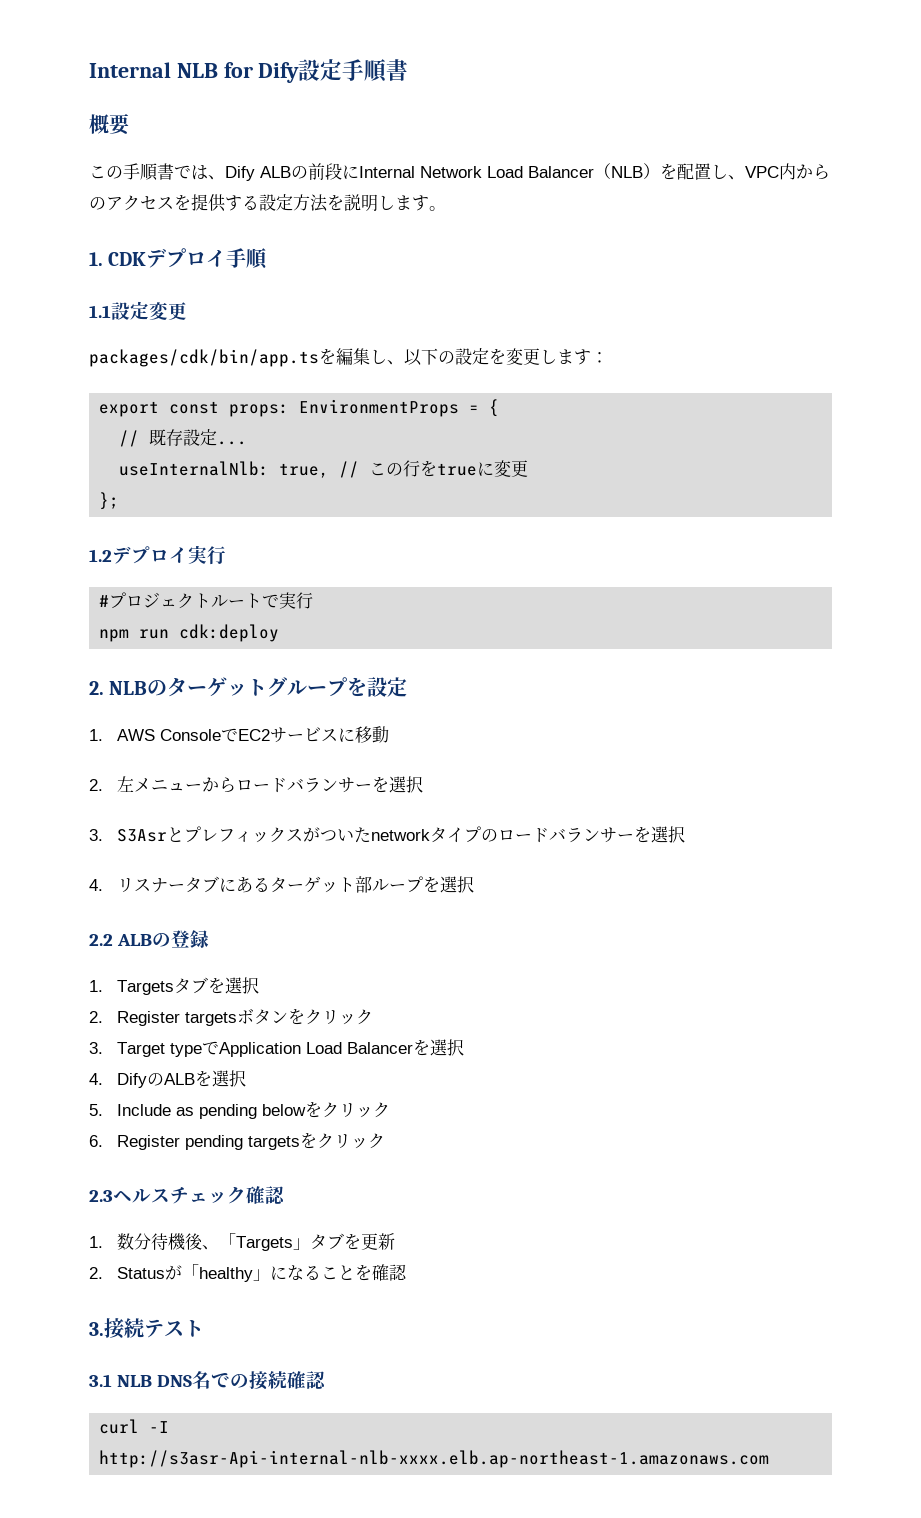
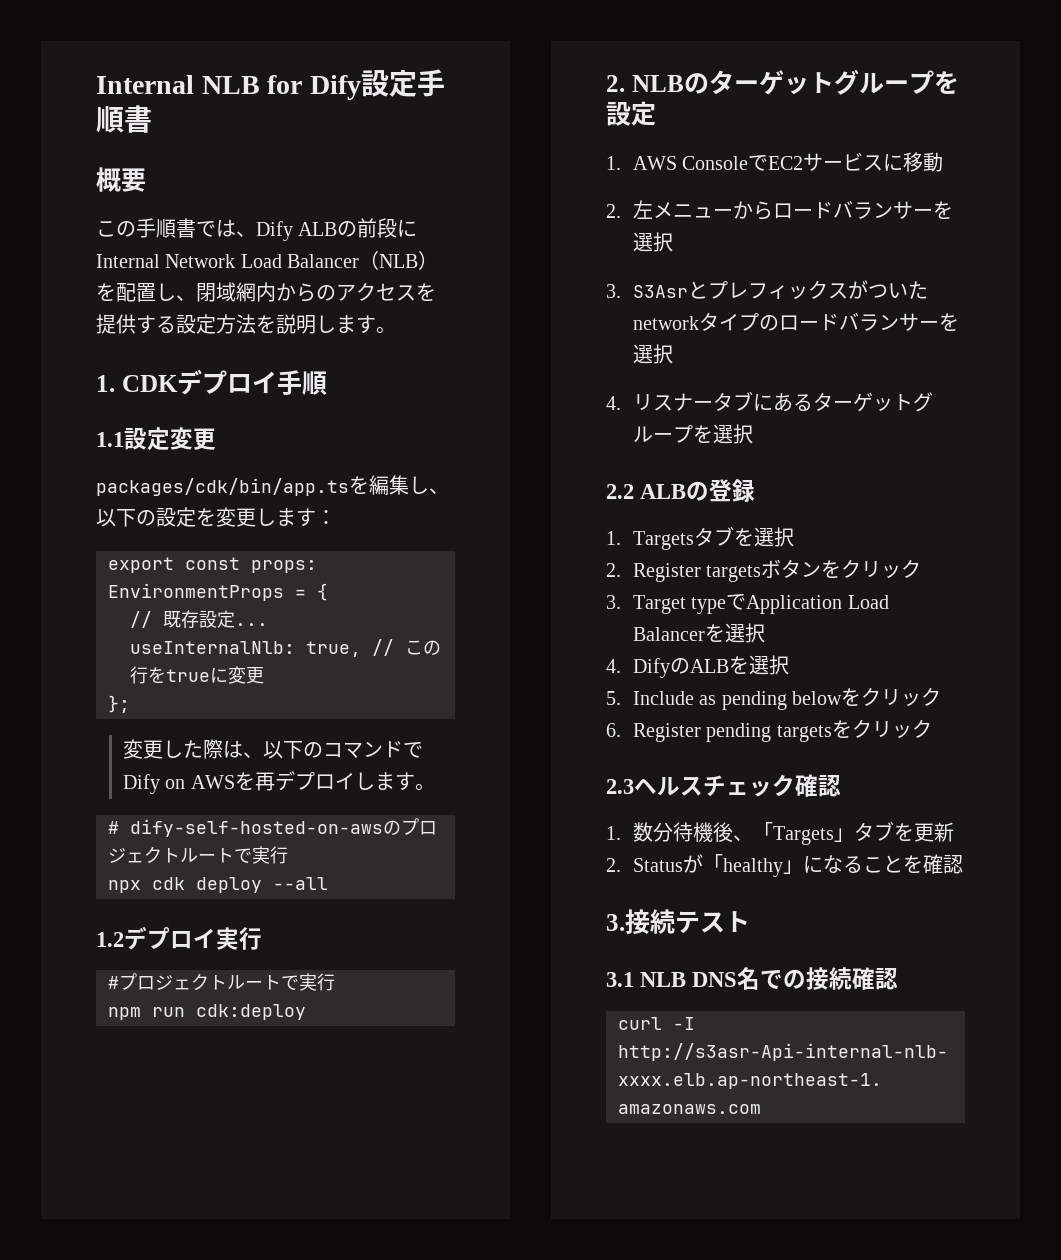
[745,166,779,178] VPC -> [196,282,256,302] 閉域網
(120, 501) none -> [122,739,423,759] [122,771,435,794] [108,818,437,837] [108,846,288,864] [108,877,328,893] // 変更した際は、以下のコマンドでDify on AWSを再デプロイします。 // # dify-self-hosted-on-awsのプロジェクトルートで実行 // npx cdk deploy --all
[355,876,373,893] 部 -> [912,392,933,412] グ

